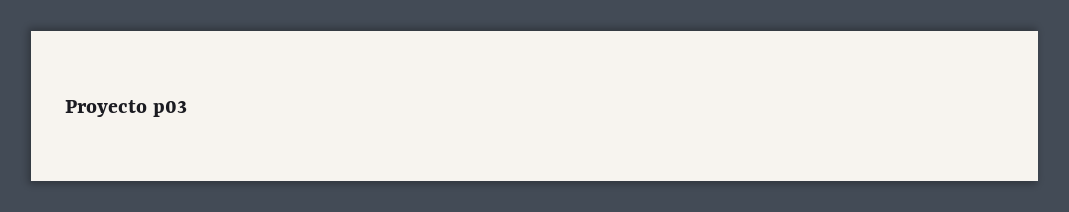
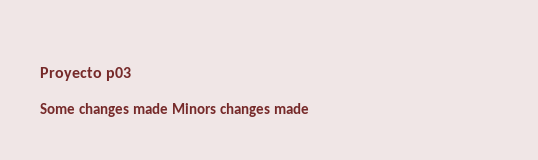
(188, 108) none -> [40,103,310,117] // Some changes made Minors changes made

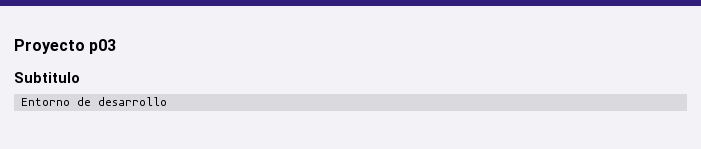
[40,103,310,117] Some changes made Minors changes made -> [14,72,80,83] [20,97,167,106] Subtitulo // Entorno de desarrollo

